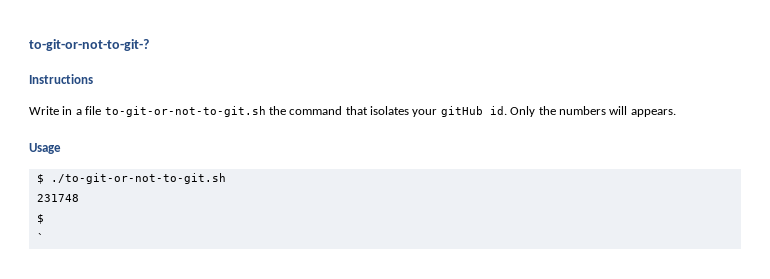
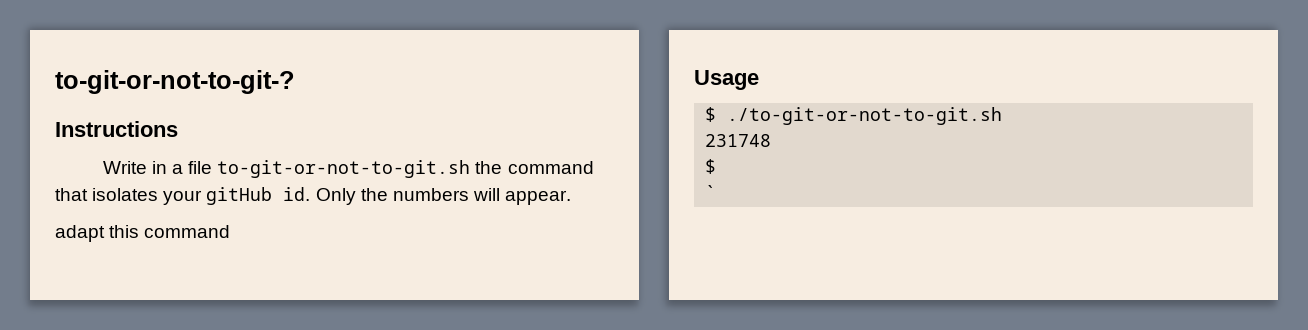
[630,109,676,117] appears. -> [505,190,572,205] [55,225,231,242] appear. // adapt this command

